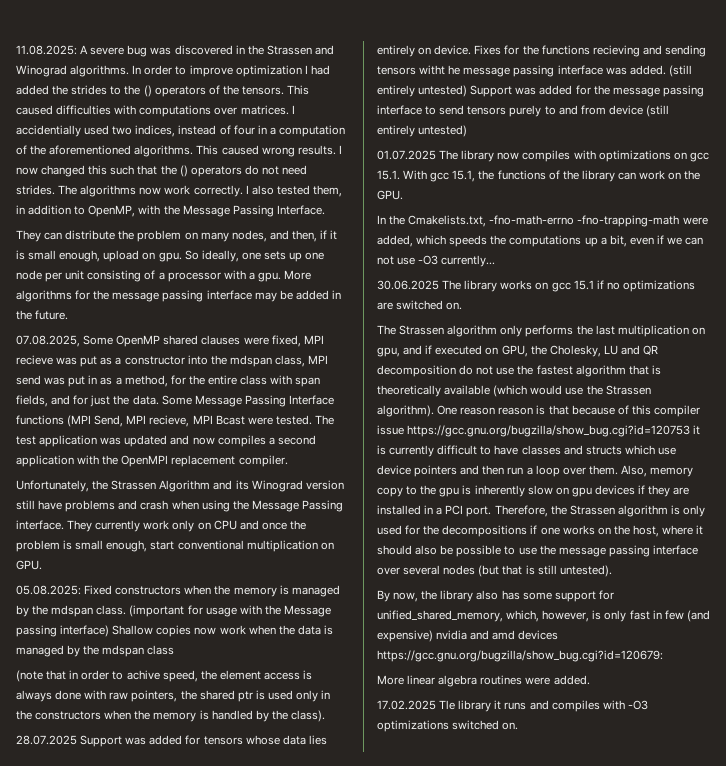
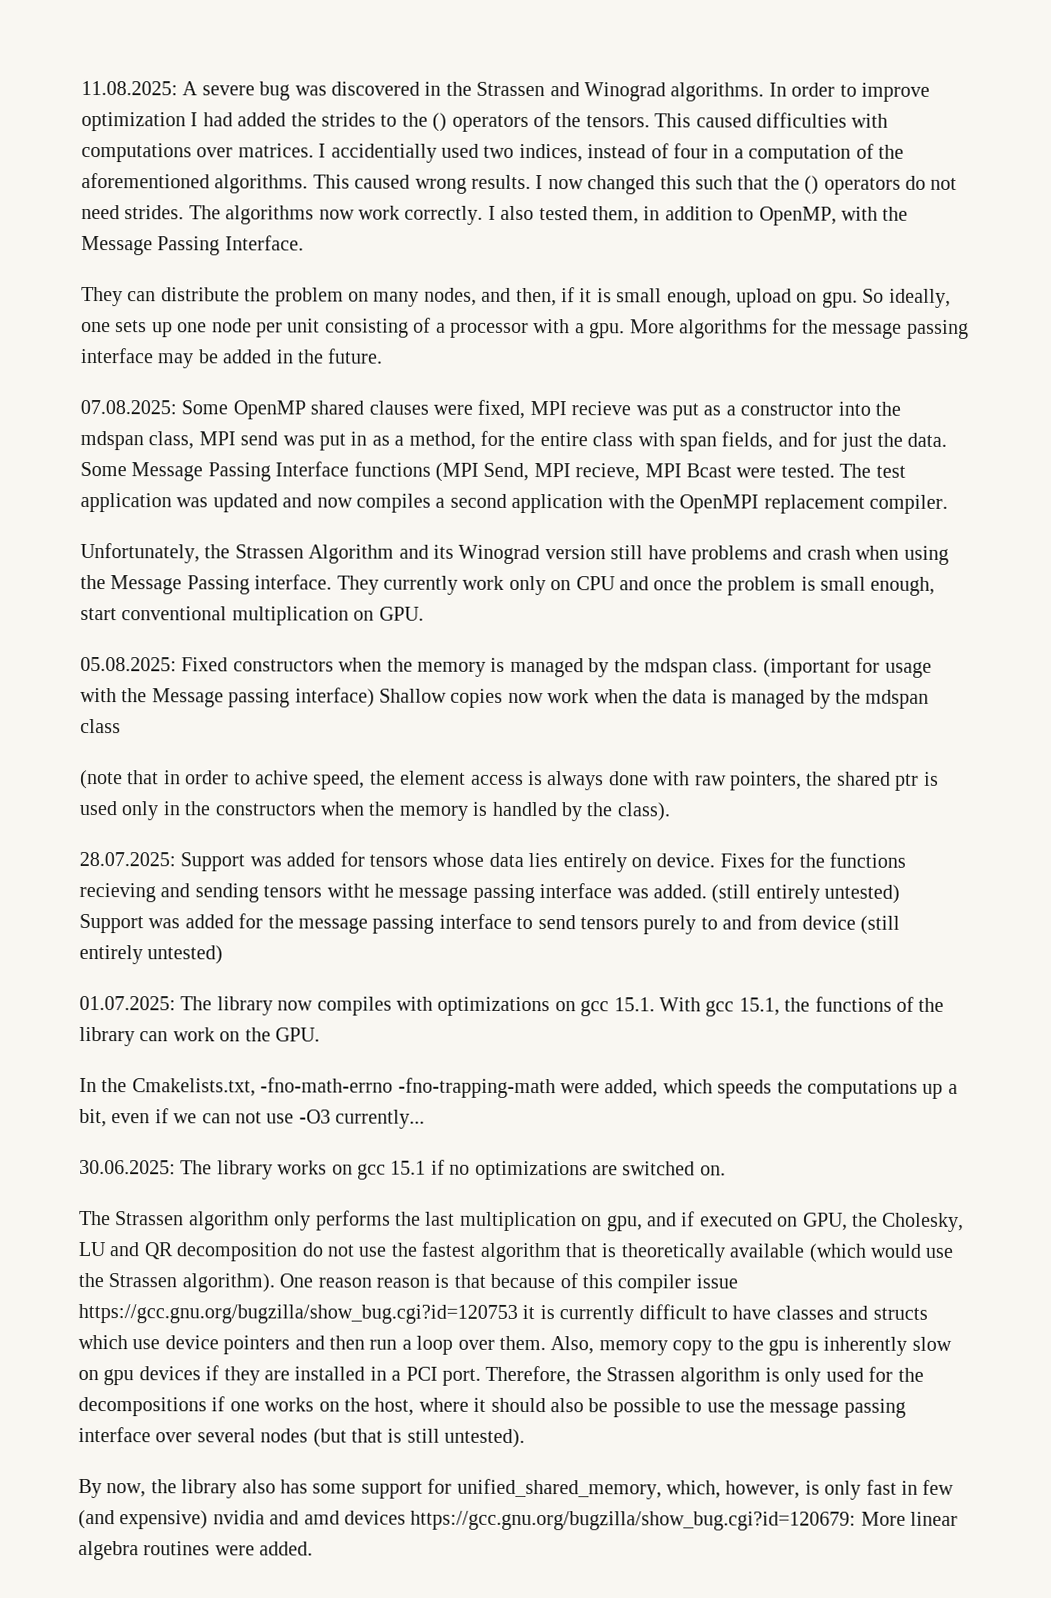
[16,335,80,347] 07.08.2025, -> [80,399,177,415] 07.08.2025:
[16,735,77,745] 28.07.2025 -> [79,851,176,867] 28.07.2025:
[377,150,436,160] 01.07.2025 -> [79,995,176,1011] 01.07.2025:
[377,280,439,290] 30.06.2025 -> [79,1159,176,1175] 30.06.2025:
(663, 656) // -> (857, 1520) none
[377,700,648,712] [377,720,519,732] // 17.02.2025 Tle library it runs and compiles with -O3 optimizations switched on. -> (314, 1548) none

